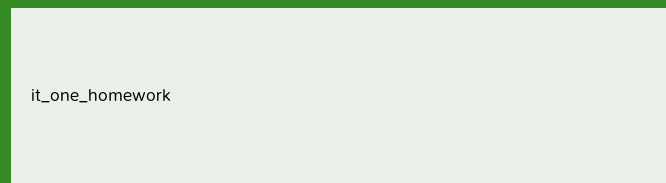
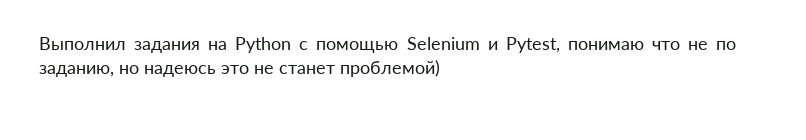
[31,89,171,103] it_one_homework -> [39,37,736,53] [39,60,440,77] Выполнил задания на Python с помощью Selenium и Pytest, понимаю что не по заданию, но надеюсь это не станет проблемой)

